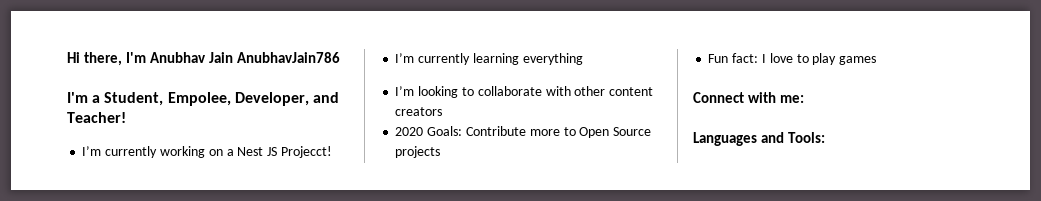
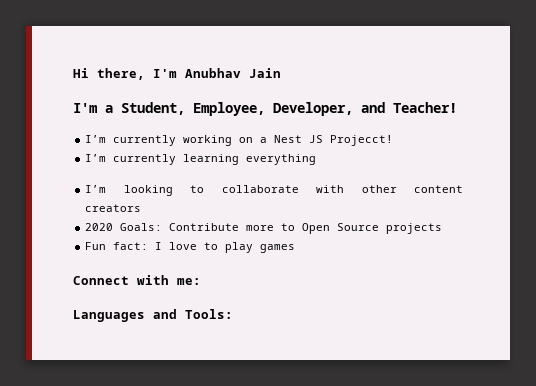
[236,52,340,63] AnubhavJain786 -> (281, 73) none
[167,92,231,106] Empolee, -> [193,102,265,116] Employee,

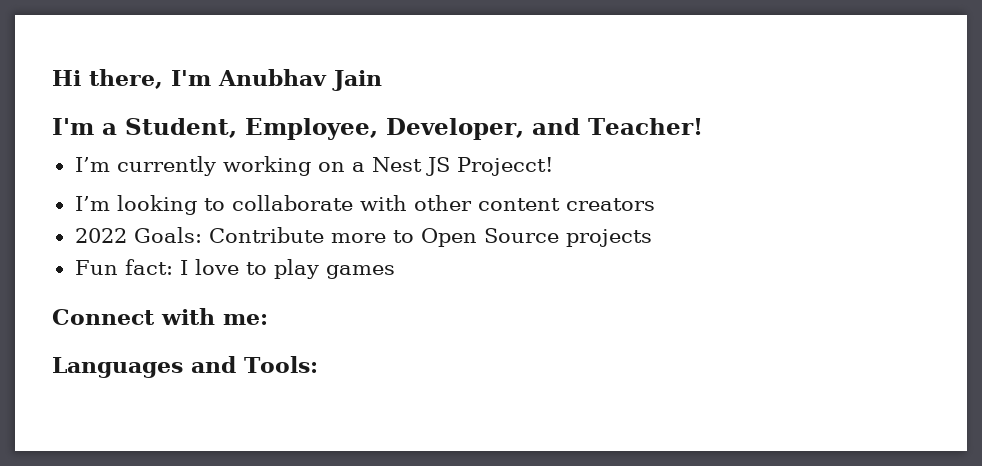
[85,154,317,165] // I’m currently learning everything -> (553, 166) none
[85,223,114,231] 2020 -> [74,228,127,243] 2022

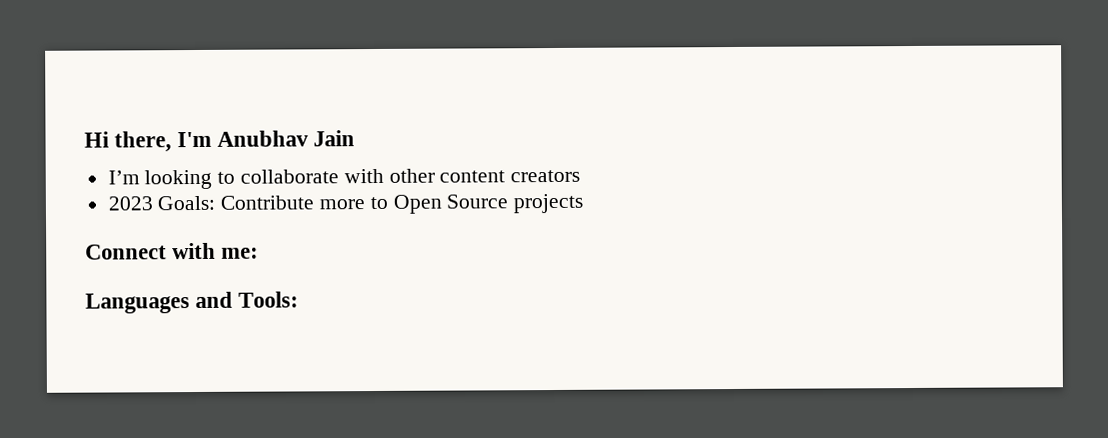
[52,118,703,140] [74,156,553,176] // I'm a Student, Employee, Developer, and Teacher! // I’m currently working on a Nest JS Projecct! -> (356, 138) none
[74,228,127,243] 2022 -> [107,196,153,211] 2023
[74,259,395,279] // Fun fact: I love to play games -> (584, 203) none

